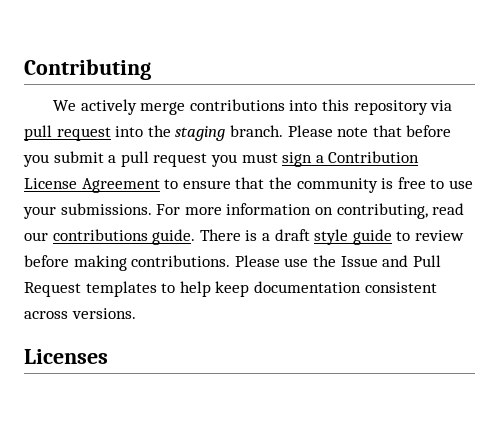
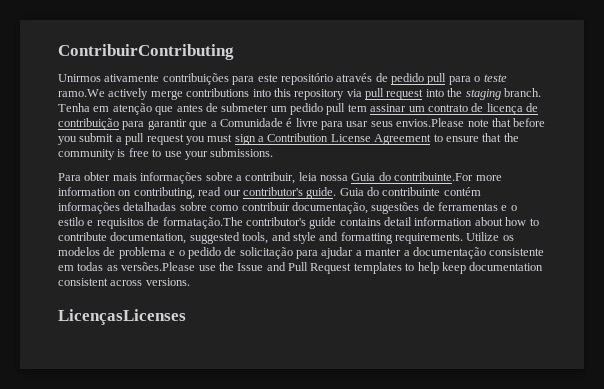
[24,59,151,80] [52,100,76,111] Contributing // We -> [58,44,234,60] [58,73,507,85] [58,89,105,97] ContribuirContributing // Unirmos ativamente contribuições para este repositório através de pedido pull para o teste ramo.We
[287,125,333,137] Please -> [58,103,538,115] [58,118,465,130] Tenha em atenção que antes de submeter um pedido pull tem assinar um contrato de licença de contribuição para garantir que a Comunidade é livre para usar seus envios.Please
[156,204,181,215] For -> [58,172,474,184] // Para obter mais informações sobre a contribuir, leia nossa Guia do contribuinte.For
[52,229,464,245] [24,255,280,271] contributions guide. There is a draft style guide to review before making contributions. Please -> [242,187,481,199] [58,202,517,214] [58,217,539,229] [58,232,514,244] [58,247,545,259] [58,262,196,271] contributor's guide. Guia do contribuinte contém informações detalhadas sobre como contribuir documentação, sugestões de ferramentas e o estilo e requisitos de formatação.The contributor's guide contains detail information about how to contribute documentation, suggested tools, and style and formatting requirements. Utilize os modelos de problema e o pedido de solicitação para ajudar a manter a documentação consistente em todas as versões.Please
[24,349,108,364] Licenses -> [58,309,186,325] LicençasLicenses

